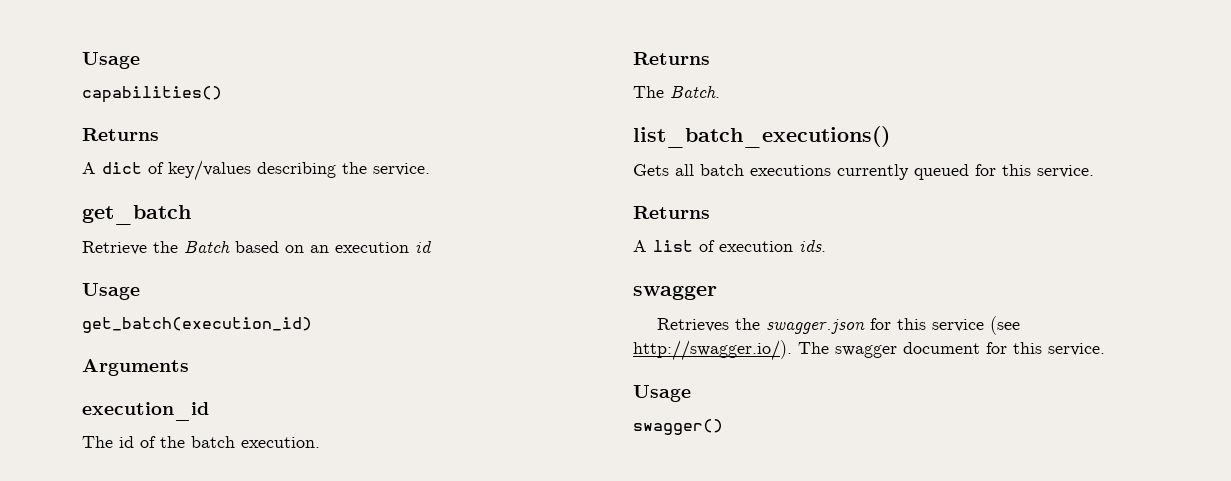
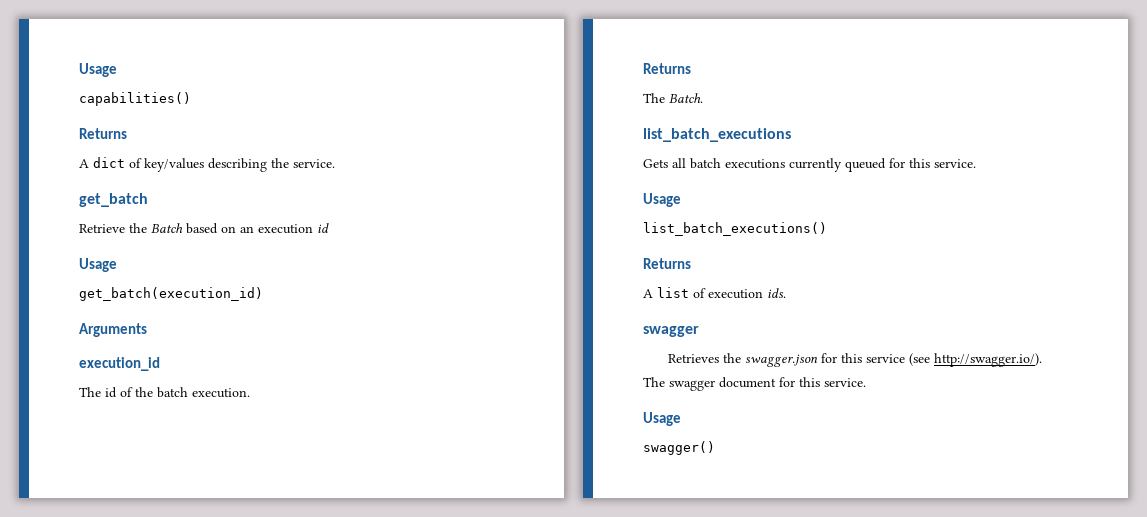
[633,126,890,148] list_batch_executions() -> [643,128,791,142] list_batch_executions
(1094, 171) none -> [643,193,681,207] [643,222,827,236] // Usage // list_batch_executions()

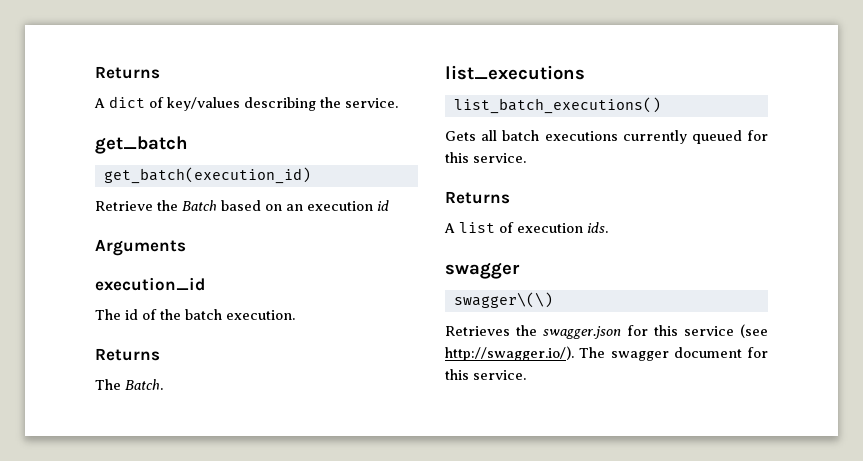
[79,63,117,77] [79,92,191,106] Usage // capabilities() // -> (95, 72) none
(148, 200) none -> [103,167,311,184] // get_batch(execution_id)
[79,258,117,272] [79,287,263,301] // Usage // get_batch(execution_id) -> (389, 205) none
[643,128,791,142] list_batch_executions -> [445,65,585,80] [453,97,661,114] list_executions // list_batch_executions()
[643,193,681,207] [643,222,827,236] // Usage // list_batch_executions() -> (526, 158) none
(699, 331) none -> [453,292,553,308] // swagger\(\)
[643,412,681,426] [643,441,715,455] // Usage // swagger() -> (526, 375) none

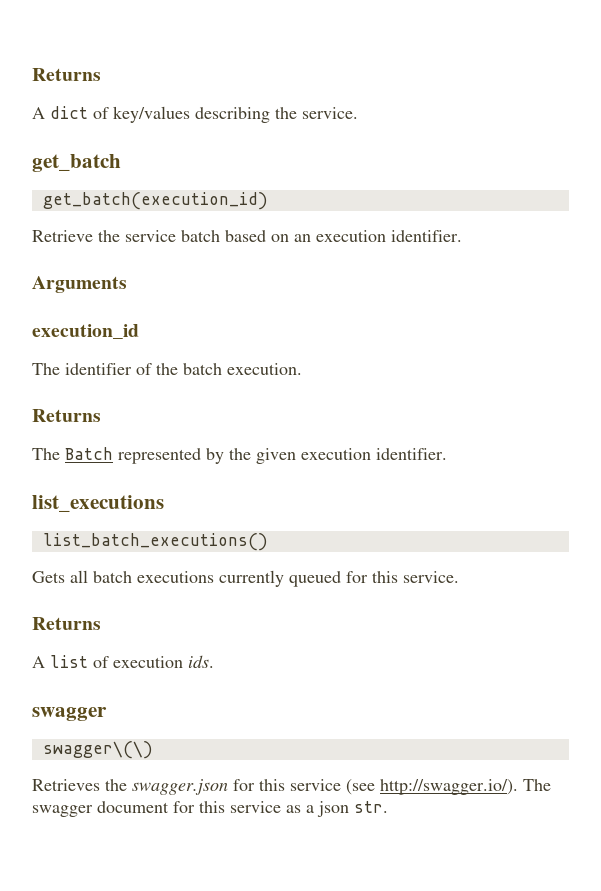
[182,200,217,211] Batch -> [125,230,220,242] service batch
[377,200,389,211] id -> [391,230,462,242] identifier.
[125,309,138,320] id -> [65,363,132,375] identifier
[125,379,163,390] Batch. -> [65,447,447,464] Batch represented by the given execution identifier.
[473,370,526,380] service. -> [230,801,388,817] service as a json str.

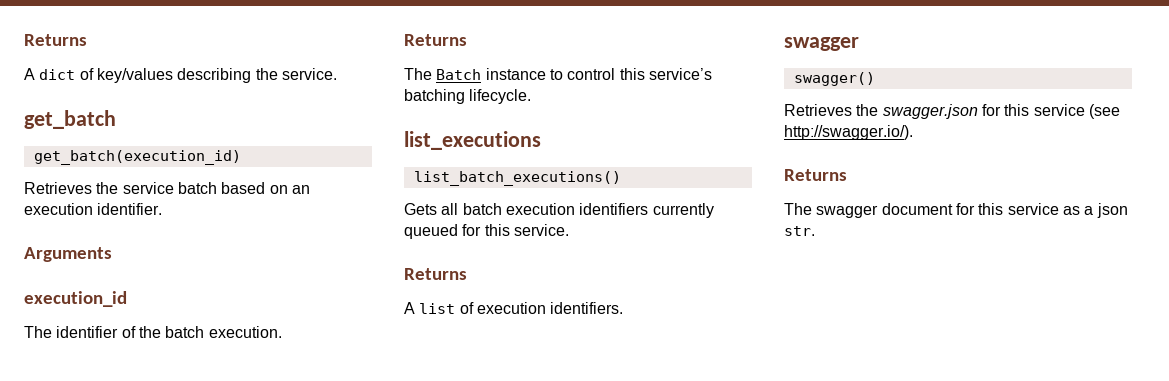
[32,230,93,242] Retrieve -> [24,182,92,194] Retrieves
[118,448,447,464] represented by the given execution identifier. -> [485,68,712,80] [404,89,532,104] instance to control this service’s batching lifecycle.
[137,571,214,583] executions -> [505,203,649,215] execution identifiers
[188,655,214,668] ids. -> [550,302,624,314] identifiers.
[42,741,153,759] swagger\(\) -> [793,72,875,86] swagger()
(518, 787) none -> [784,169,847,181] // Returns //

